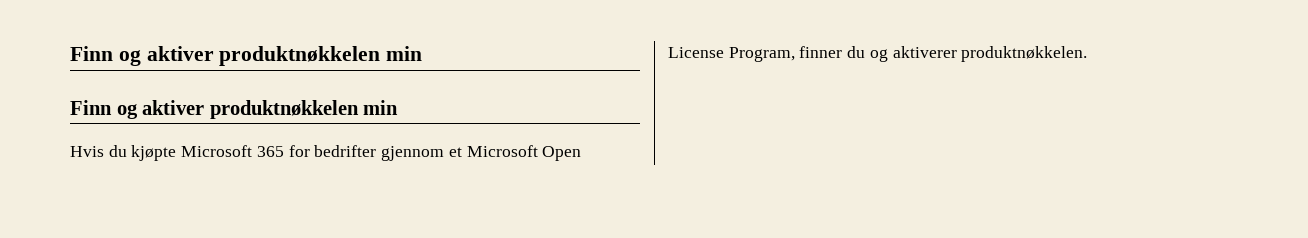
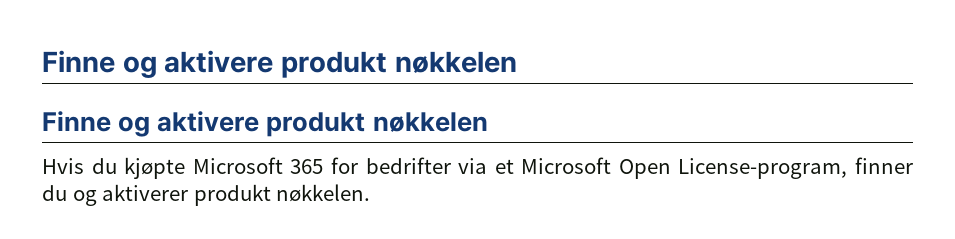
[70,46,423,66] [70,100,399,119] Finn og aktiver produktnøkkelen min // Finn og aktiver produktnøkkelen min -> [42,50,517,78] [42,111,488,137] Finne og aktivere produkt nøkkelen // Finne og aktivere produkt nøkkelen
[381,146,445,161] gjennom -> [458,158,488,174] via
[668,47,795,62] License Program, -> [678,158,848,179] License-program,
[961,46,1088,62] produktnøkkelen. -> [193,184,371,206] produkt nøkkelen.

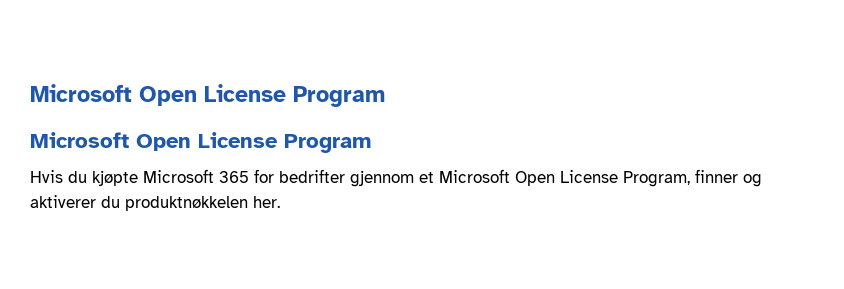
[42,50,517,78] [42,111,488,137] Finne og aktivere produkt nøkkelen // Finne og aktivere produkt nøkkelen -> [30,84,385,107] [30,132,371,153] Microsoft Open License Program // Microsoft Open License Program
[458,158,488,174] via -> [350,170,414,187] gjennom
[678,157,914,179] [42,184,371,206] License-program, finner du og aktiverer produkt nøkkelen. -> [560,169,762,187] [30,195,280,211] License Program, finner og aktiverer du produktnøkkelen her.

